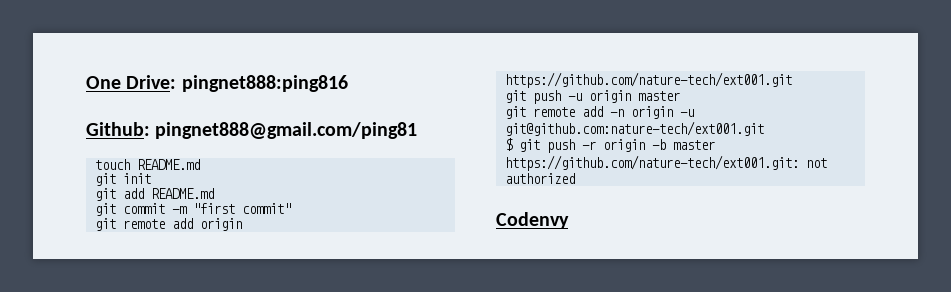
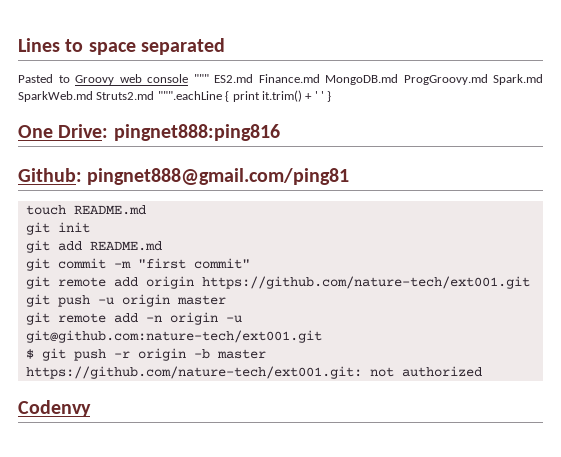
(86, 82) none -> [18,38,225,55] [18,74,543,85] [18,90,332,102] Lines to space separated // Pasted to Groovy web console """ ES2.md Finance.md MongoDB.md ProgGroovy.md Spark.md SparkWeb.md Struts2.md """.eachLine { print it.trim() + ' ' } //

